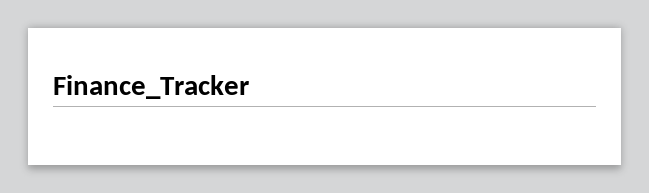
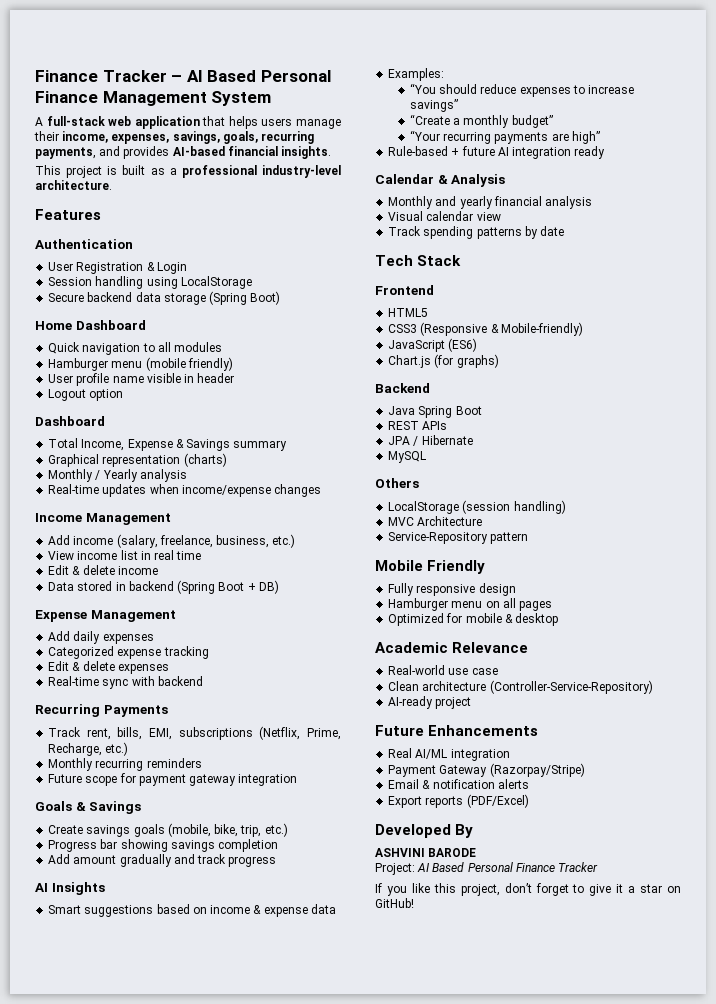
[53,75,249,99] Finance_Tracker -> [35,70,331,82] [35,91,272,106] [35,116,341,129] [34,131,315,144] [35,146,332,159] [35,165,341,178] [35,180,112,190] [35,209,101,220] [35,239,133,249] [48,262,187,274] [48,276,252,289] [48,291,281,305] [35,320,146,330] [48,342,223,355] [48,357,233,371] [48,373,235,386] [48,389,124,401] [35,416,105,426] [48,438,288,451] [48,453,227,467] [48,469,187,482] [48,484,322,497] [35,513,171,525] [48,534,296,548] [48,550,202,560] [48,565,158,575] [48,580,279,594] [35,610,176,622] [48,631,154,644] [48,646,209,659] [48,661,169,674] [48,676,203,689] [35,704,168,717] [48,726,341,740] [48,742,129,756] [48,758,202,771] [48,773,298,786] [35,801,142,814] [48,823,288,837] [48,839,279,852] [48,854,277,867] [35,882,105,895] [48,904,336,917] [388,68,445,81] [409,83,635,97] [409,99,458,112] [409,114,553,128] [409,130,600,144] [388,146,606,159] [375,174,506,187] [388,196,593,209] [388,211,501,221] [388,226,565,239] [375,255,462,266] [375,285,434,295] [388,308,429,317] [388,322,583,336] [388,338,478,352] [388,354,499,368] [375,383,430,393] [388,406,482,418] [388,421,448,430] [388,435,473,446] [388,451,427,463] [375,478,419,488] [388,500,566,514] [388,516,483,526] [388,532,529,544] [375,560,486,574] [388,583,516,596] [388,598,553,611] [388,613,559,626] [375,642,529,653] [388,665,498,675] [388,680,653,694] [388,696,472,709] [375,725,539,736] [388,748,510,761] [388,763,585,777] [388,779,529,789] [388,794,529,808] [375,824,474,838] [375,848,477,857] [375,862,599,875] [375,883,681,896] [375,898,414,908] Finance Tracker – AI Based Personal Finance Management System // A full-stack web application that helps users manage their income, expenses, savings, goals, recurring payments, and provides AI-based financial insights. // This project is built as a professional industry-level architecture. // Features // Authentication // User Registration & Login // Session handling using LocalStorage // Secure backend data storage (Spring Boot) // Home Dashboard // Quick navigation to all modules // Hamburger menu (mobile friendly) // User profile name visible in header // Logout option // Dashboard // Total Income, Expense & Savings summary // Graphical representation (charts) // Monthly / Yearly analysis // Real-time updates when income/expense changes // Income Management // Add income (salary, freelance, business, etc.) // View income list in real time // Edit & delete income // Data stored in backend (Spring Boot + DB) // Expense Management // Add daily expenses // Categorized expense tracking // Edit & delete expenses // Real-time sync with backend // Recurring Payments // Track rent, bills, EMI, subscriptions (Netflix, Prime, Recharge, etc.) // Monthly recurring reminders // Future scope for payment gateway integration // Goals & Savings // Create savings goals (mobile, bike, trip, etc.) // Progress bar showing savings completion // Add amount gradually and track progress // AI Insights // Smart suggestions based on income & expense data // Examples: // “You should reduce expenses to increase savings” // “Create a monthly budget” // “Your recurring payments are high” // Rule-based + future AI integration ready // Calendar & Analysis // Monthly and yearly financial analysis // Visual calendar view // Track spending patterns by date // Tech Stack // Frontend // HTML5 // CSS3 (Responsive & Mobile-friendly) // JavaScript (ES6) // Chart.js (for graphs) // Backend // Java Spring Boot // REST APIs // JPA / Hibernate // MySQL // Others // LocalStorage (session handling) // MVC Architecture // Service-Repository pattern // Mobile Friendly // Fully responsive design // Hamburger menu on all pages // Optimized for mobile & desktop // Academic Relevance // Real-world use case // Clean architecture (Controller-Service-Repository) // AI-ready project // Future Enhancements // Real AI/ML integration // Payment Gateway (Razorpay/Stripe) // Email & notification alerts // Export reports (PDF/Excel) // Developed By // ASHVINI BARODE // Project: AI Based Personal Finance Tracker // If you like this project, don’t forget to give it a star on GitHub!

